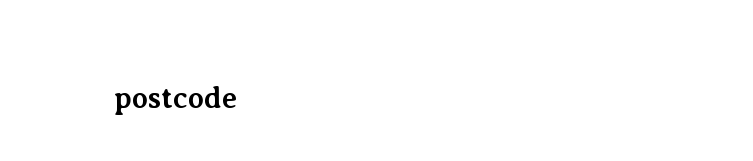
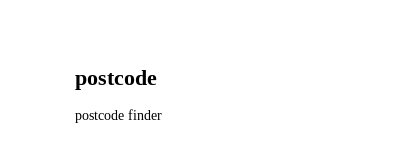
[114,86,237,115] postcode -> [75,70,157,90] [75,109,162,123] postcode // postcode finder

